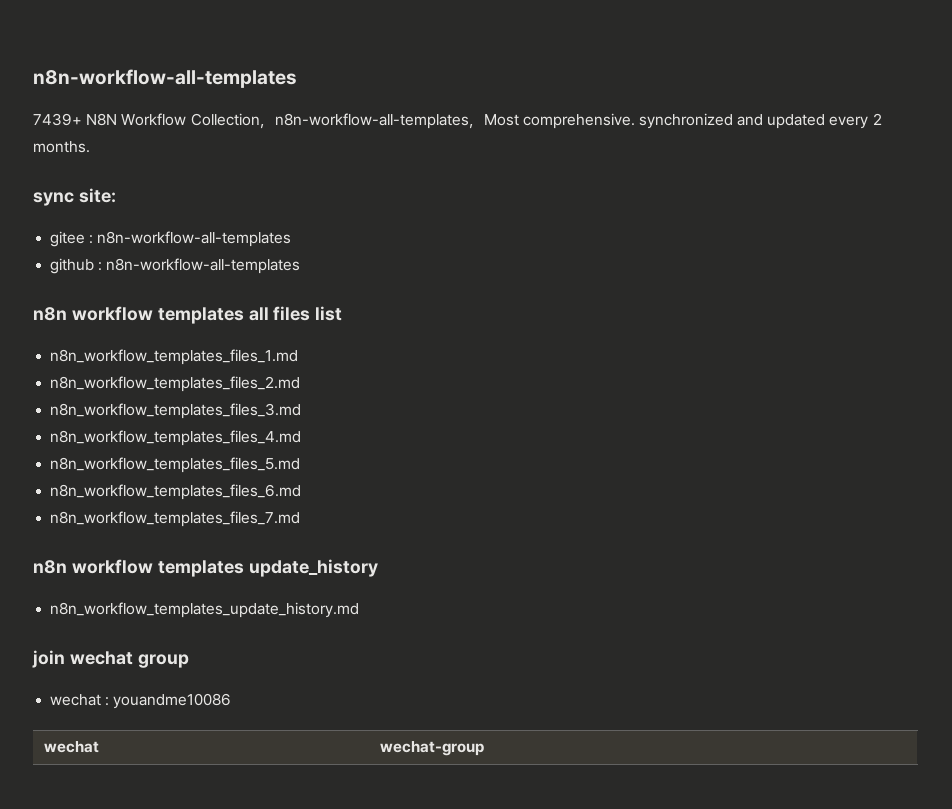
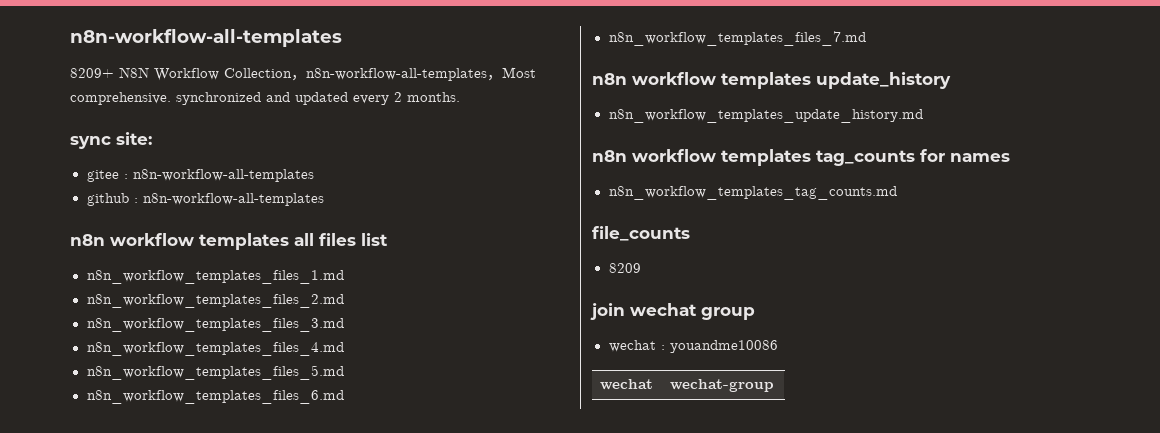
[33,69,297,88] [33,113,82,126] n8n-workflow-all-templates // 7439+ -> [70,29,342,47] [70,68,114,78] n8n-workflow-all-templates // 8209+
(360, 610) none -> [592,149,1010,166] [608,186,897,200] [592,226,690,241] [608,263,641,273] // n8n workflow templates tag_counts for names // n8n_workflow_templates_tag_counts.md // file_counts // 8209

